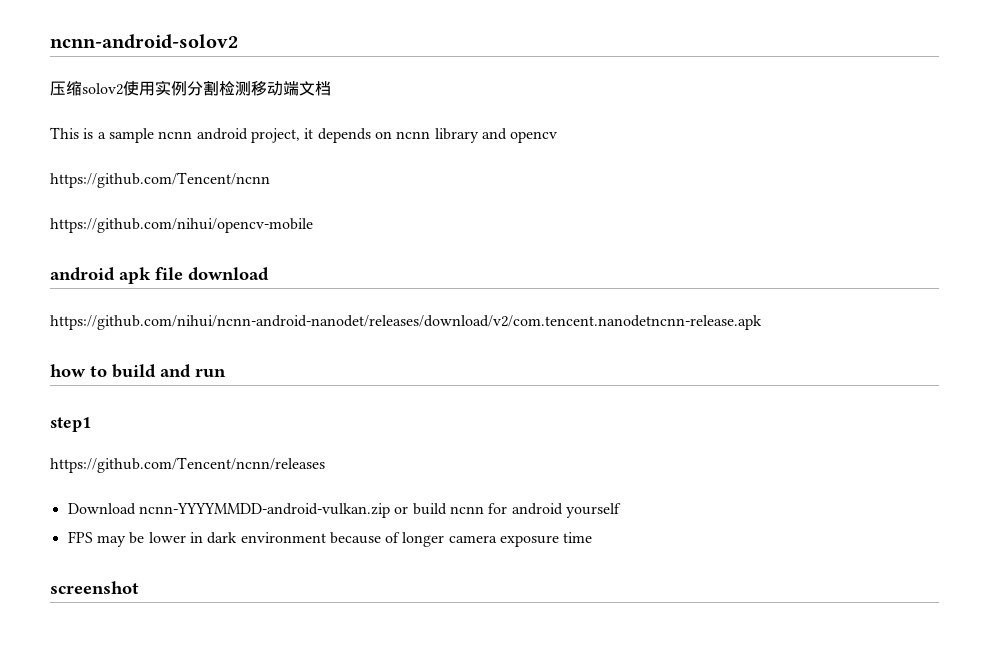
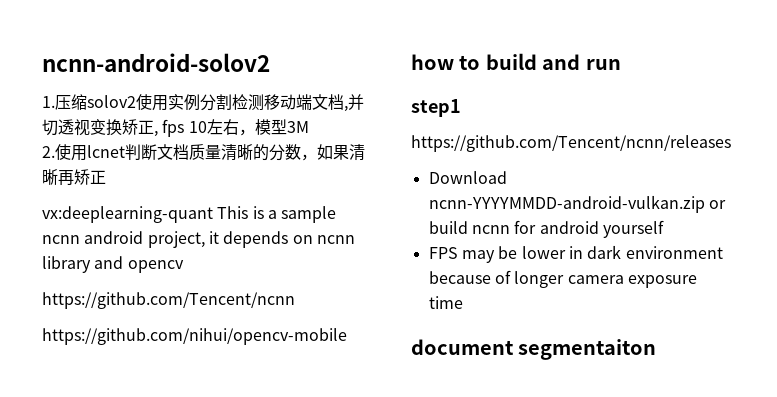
(238, 41) none -> [42,96,55,108] 1.
(331, 88) // -> [344,94,364,112] [42,119,309,137] [42,144,365,161] [42,169,106,186] [42,206,213,223] ,并切透视变换矫正, fps 10左右，模型3M // 2.使用lcnet判断文档质量清晰的分数，如果清晰再矫正 // vx:deeplearning-quant
[50,267,269,284] [50,315,762,330] // android apk file download // https://github.com/nihui/ncnn-android-nanodet/releases/download/v2/com.tencent.nanodetncnn-release.apk -> (347, 336) none
[50,581,139,594] screenshot -> [411,339,657,360] document segmentaiton

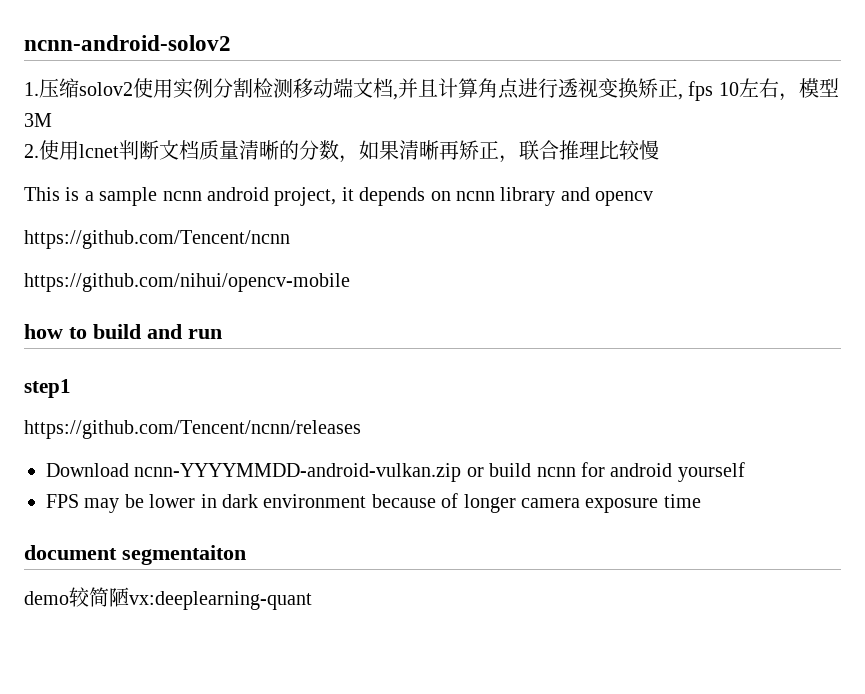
[42,119,58,136] 切 -> [418,78,558,99] 且计算角点进行
[42,206,213,223] // vx:deeplearning-quant -> [499,140,659,163] ，联合推理比较慢 //
(657, 349) none -> [24,587,312,610] // demo较简陋vx:deeplearning-quant

